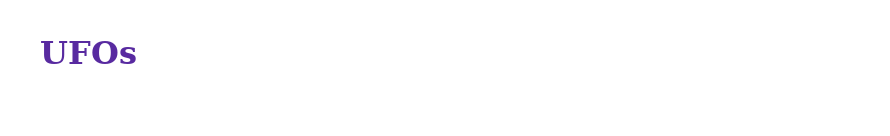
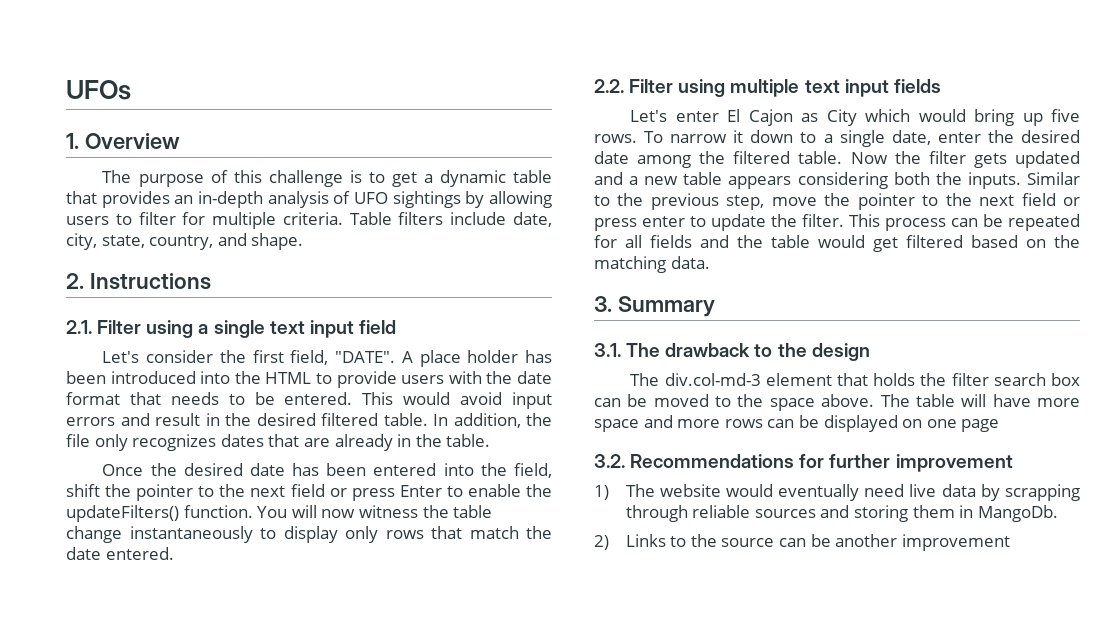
(137, 52) none -> [66,133,180,149] [102,170,553,187] [66,191,552,208] [66,212,553,229] [66,233,304,250] [66,273,211,290] [66,320,396,338] [102,350,552,367] [66,371,553,388] [66,392,553,409] [66,413,552,428] [66,434,491,451] [102,463,553,478] [66,484,552,501] [66,505,493,522] [66,526,552,543] [66,547,174,560] [594,79,941,97] [630,109,1080,126] [594,130,1080,147] [594,151,1080,168] [594,172,1080,189] [594,193,1080,210] [594,214,1080,231] [594,235,1080,252] [594,256,710,273] [594,296,715,317] [594,343,870,361] [630,373,1080,386] [594,394,1080,411] [594,415,1000,432] [594,454,1013,472] [594,484,1080,501] [625,505,1058,522] [594,534,1010,551] // 1. Overview // The purpose of this challenge is to get a dynamic table that provides an in-depth analysis of UFO sightings by allowing users to filter for multiple criteria. Table filters include date, city, state, country, and shape. // 2. Instructions // 2.1. Filter using a single text input field // Let's consider the first field, "DATE". A place holder has been introduced into the HTML to provide users with the date format that needs to be entered. This would avoid input errors and result in the desired filtered table. In addition, the file only recognizes dates that are already in the table. // Once the desired date has been entered into the field, shift the pointer to the next field or press Enter to enable the updateFilters() function. You will now witness the table change instantaneously to display only rows that match the date entered. // 2.2. Filter using multiple text input fields // Let's enter El Cajon as City which would bring up five rows. To narrow it down to a single date, enter the desired date among the filtered table. Now the filter gets updated and a new table appears considering both the inputs. Similar to the previous step, move the pointer to the next field or press enter to update the filter. This process can be repeated for all fields and the table would get filtered based on the matching data. // 3. Summary // 3.1. The drawback to the design // The div.col-md-3 element that holds the filter search box can be moved to the space above. The table will have more space and more rows can be displayed on one page // 3.2. Recommendations for further improvement // 1) The website would eventually need live data by scrapping through reliable sources and storing them in MangoDb. // 2) Links to the source can be another improvement

